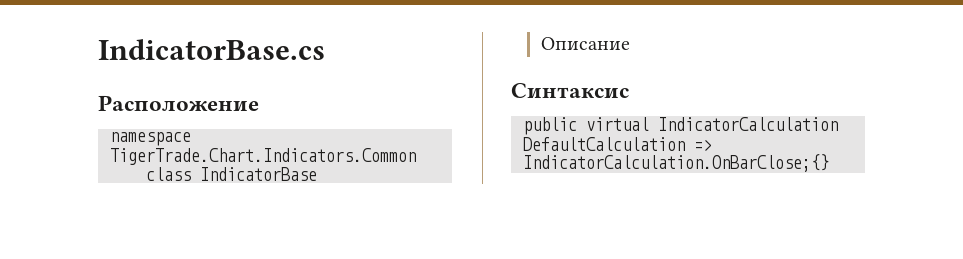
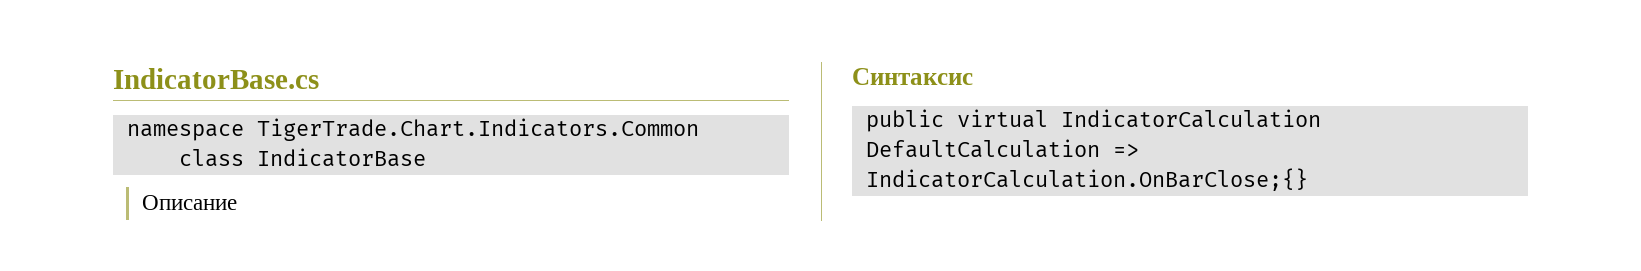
[98,95,259,111] // Расположение -> (319, 78) none

